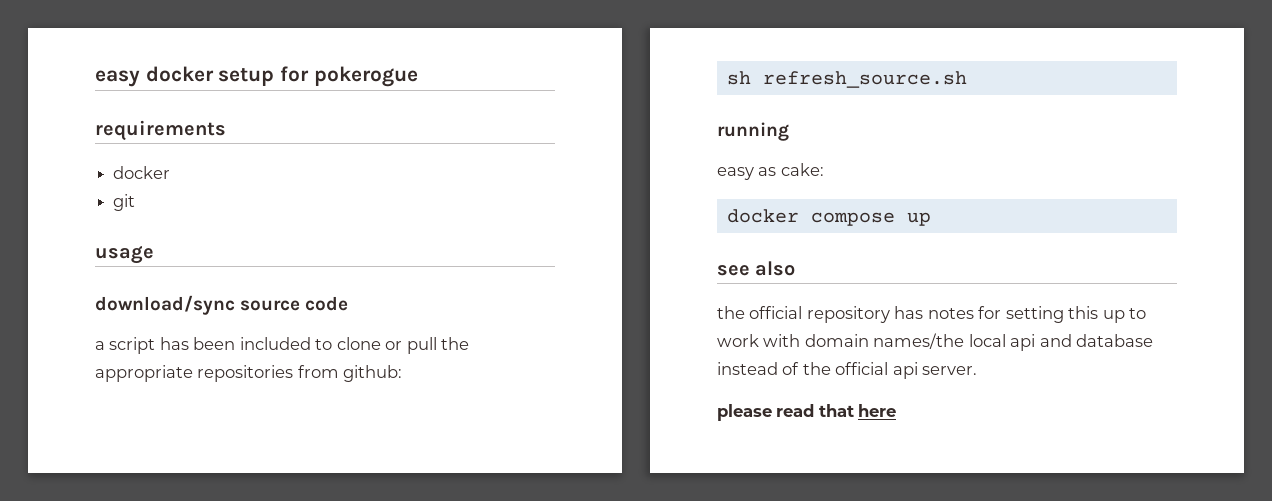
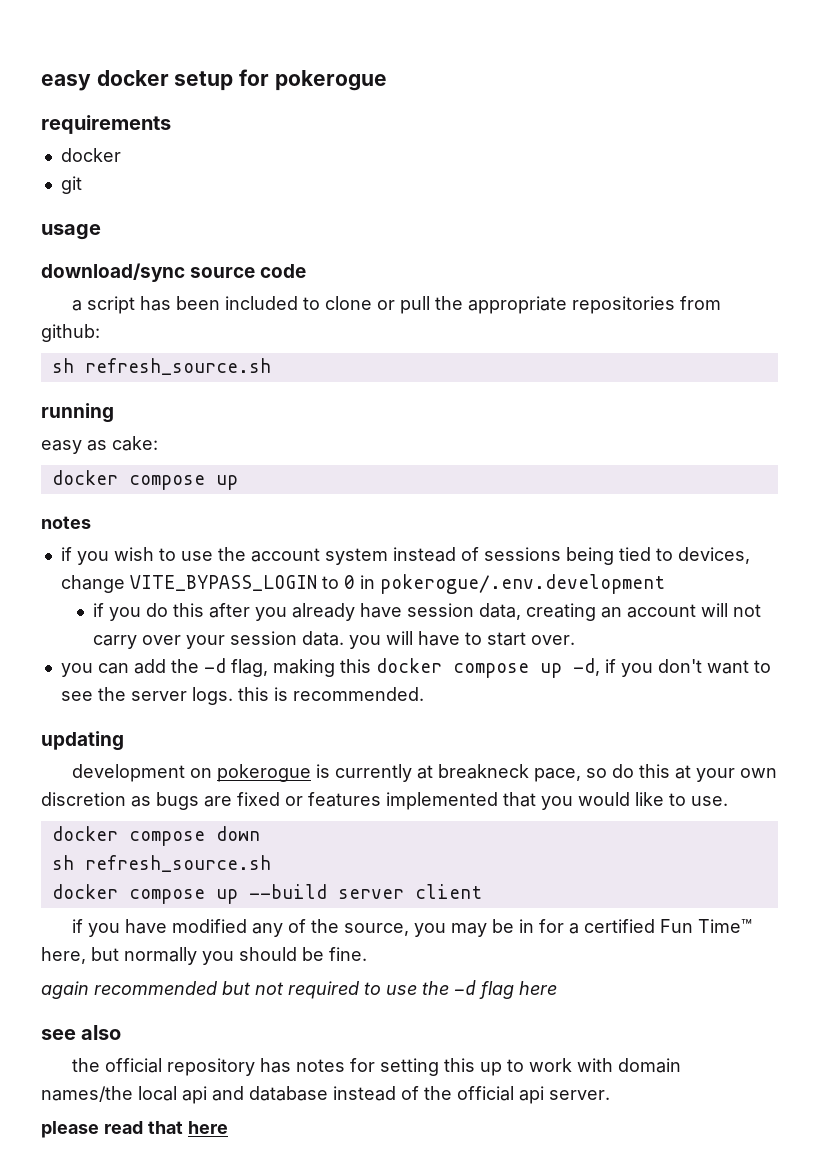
(931, 219) none -> [41,516,91,529] [60,547,750,565] [60,574,665,594] [92,603,761,621] [92,631,575,649] [60,658,771,678] [60,687,424,705] [41,731,124,751] [72,764,778,782] [41,792,728,810] [51,826,260,846] [51,855,271,872] [51,884,482,904] [72,919,753,937] [41,947,367,965] [41,980,557,999] // notes // if you wish to use the account system instead of sessions being tied to devices, change VITE_BYPASS_LOGIN to 0 in pokerogue/.env.development // if you do this after you already have session data, creating an account will not carry over your session data. you will have to start over. // you can add the -d flag, making this docker compose up -d, if you don't want to see the server logs. this is recommended. // updating // development on pokerogue is currently at breakneck pace, so do this at your own discretion as bugs are fixed or features implemented that you would like to use. // docker compose down // sh refresh_source.sh // docker compose up --build server client // if you have modified any of the source, you may be in for a certified Fun Time™ here, but normally you should be fine. // again recommended but not required to use the -d flag here

